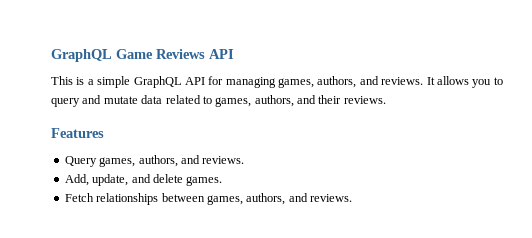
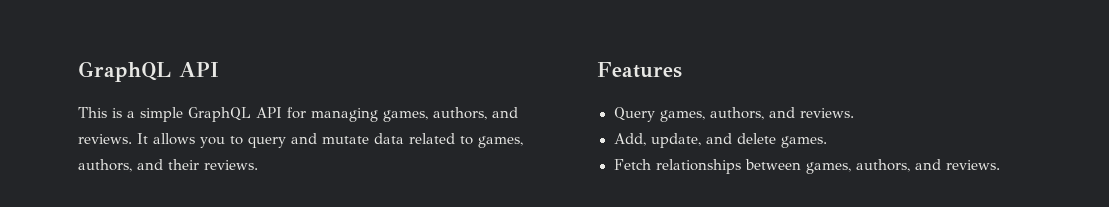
[51,49,205,62] GraphQL Game Reviews -> [78,61,171,82] GraphQL

